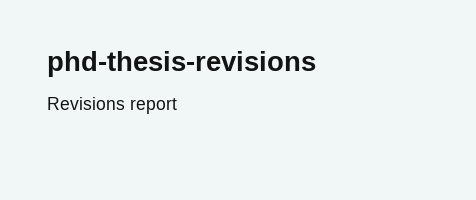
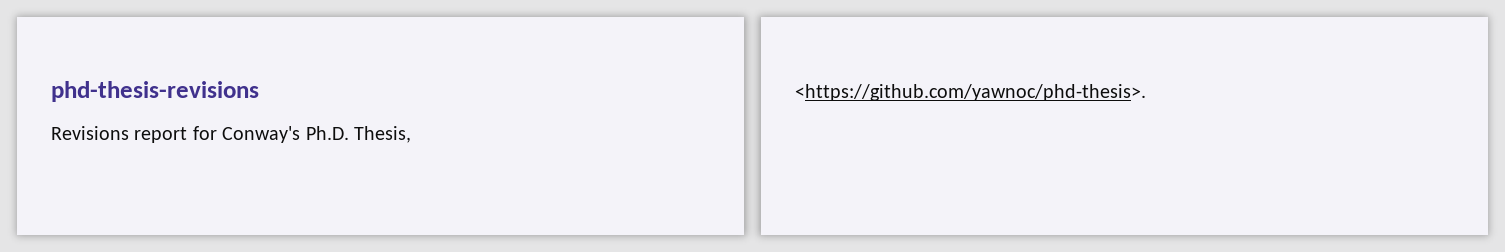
(177, 106) none -> [192,126,411,143] [795,84,1146,101] for Conway's Ph.D. Thesis, <https://github.com/yawnoc/phd-thesis>.

